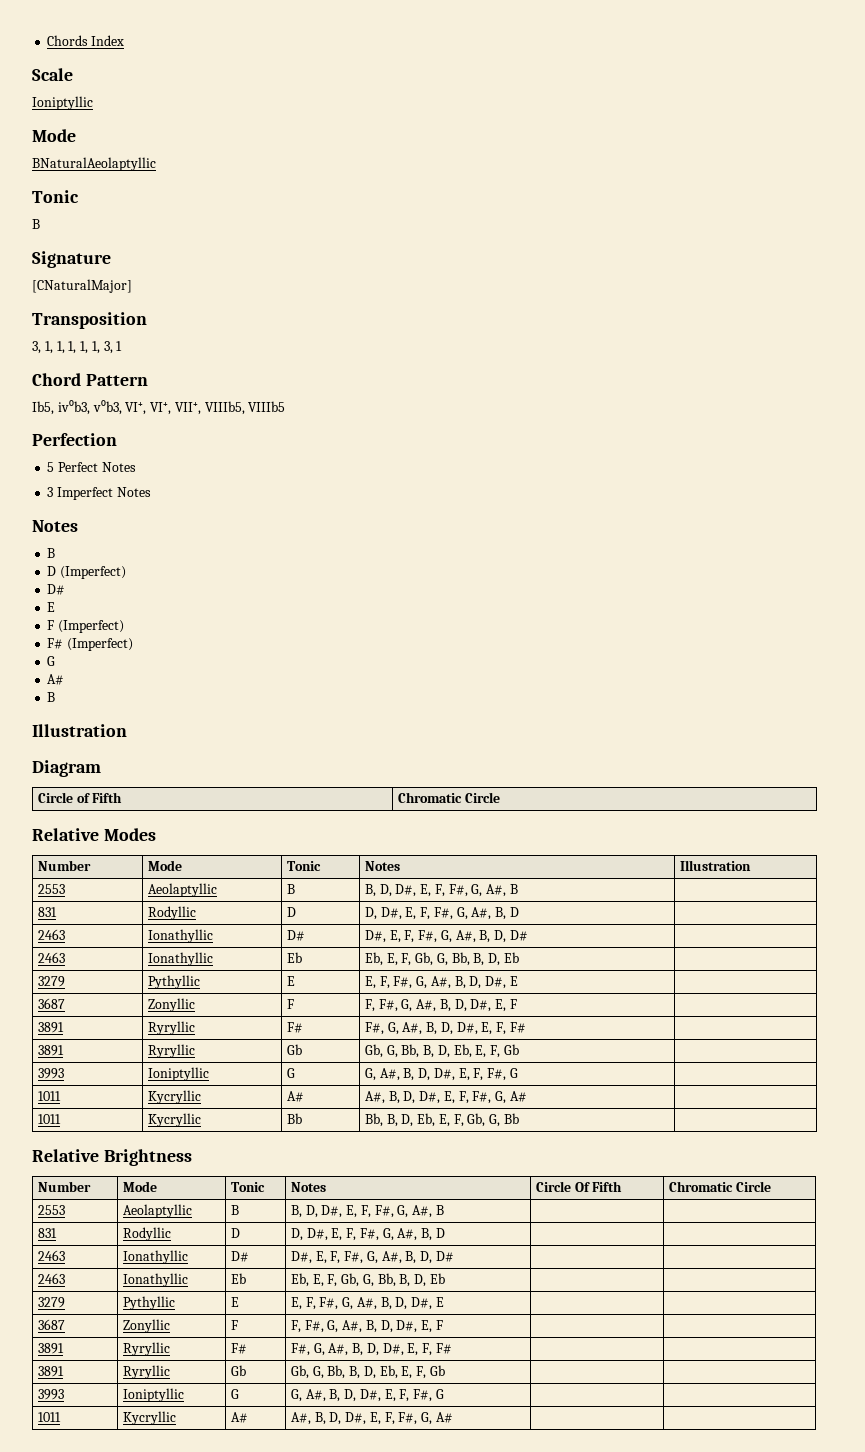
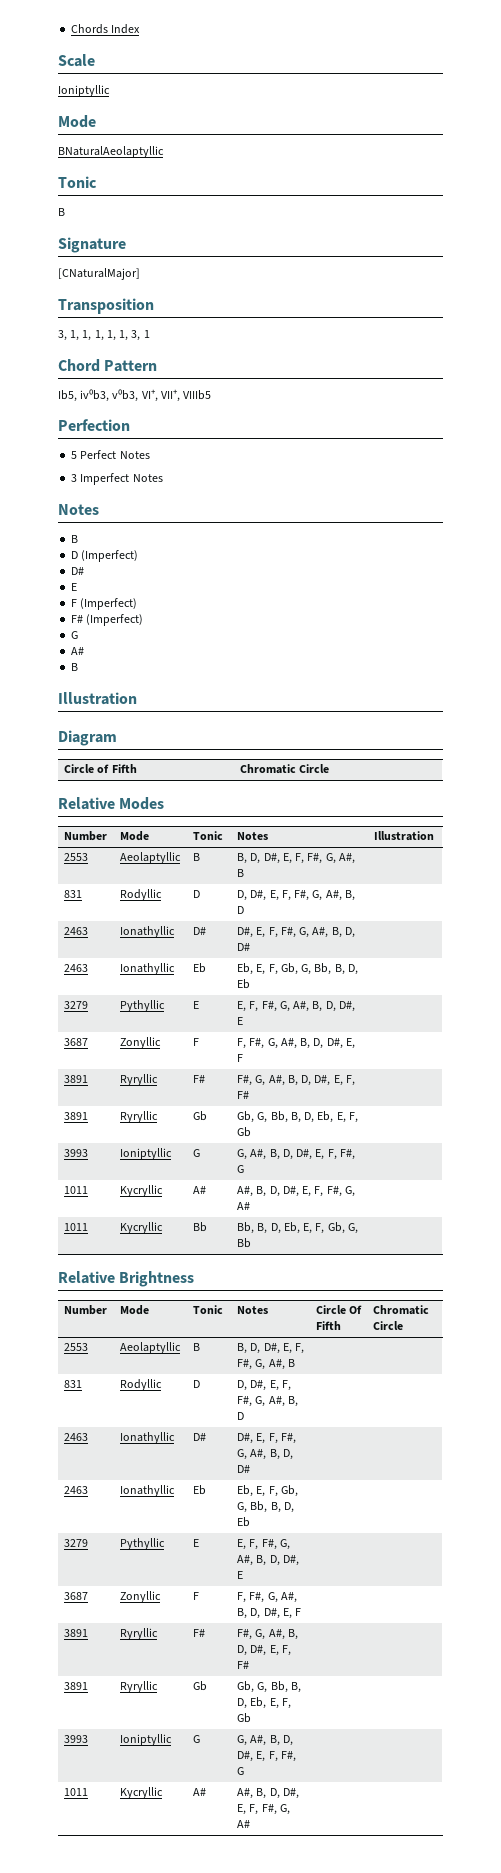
[150,401,245,415] VI⁺, VII⁺, VIIIb5, -> [160,389,180,402] VII⁺,

